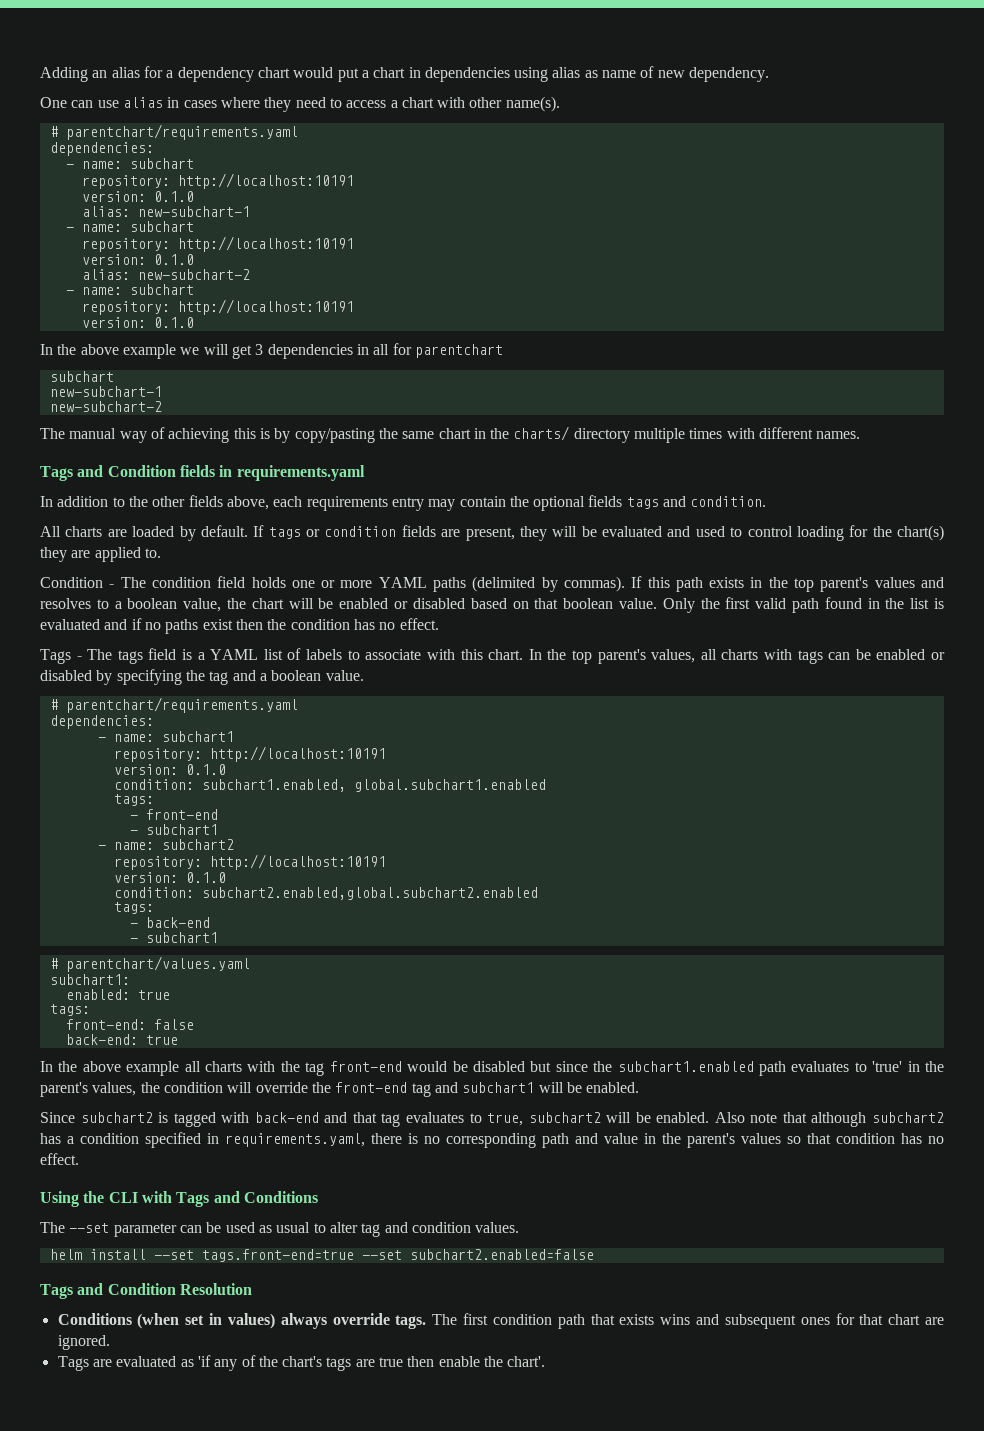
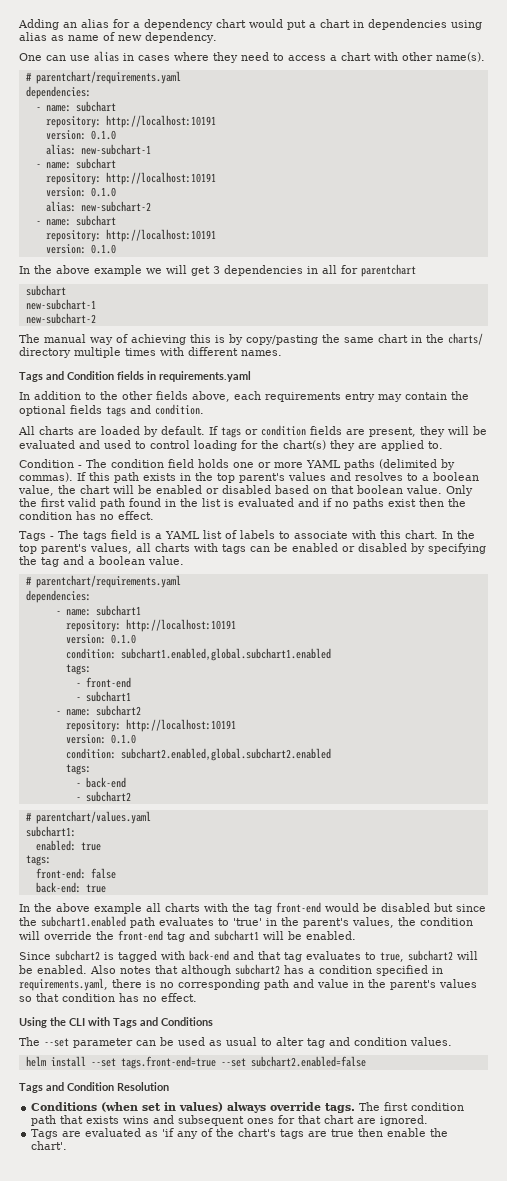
[201,779,546,792] subchart1.enabled, global.subchart1.enabled -> [120,648,331,661] subchart1.enabled,global.subchart1.enabled
[145,932,218,943] subchart1 -> [85,791,131,802] subchart2
[750,1113,778,1123] note -> [120,966,151,974] notes

